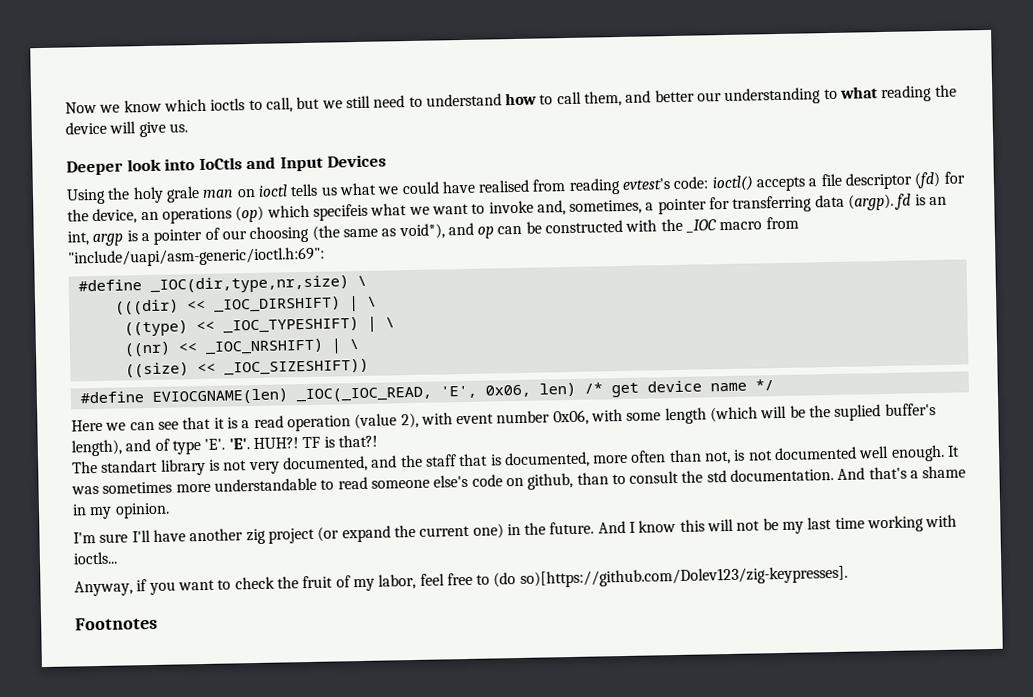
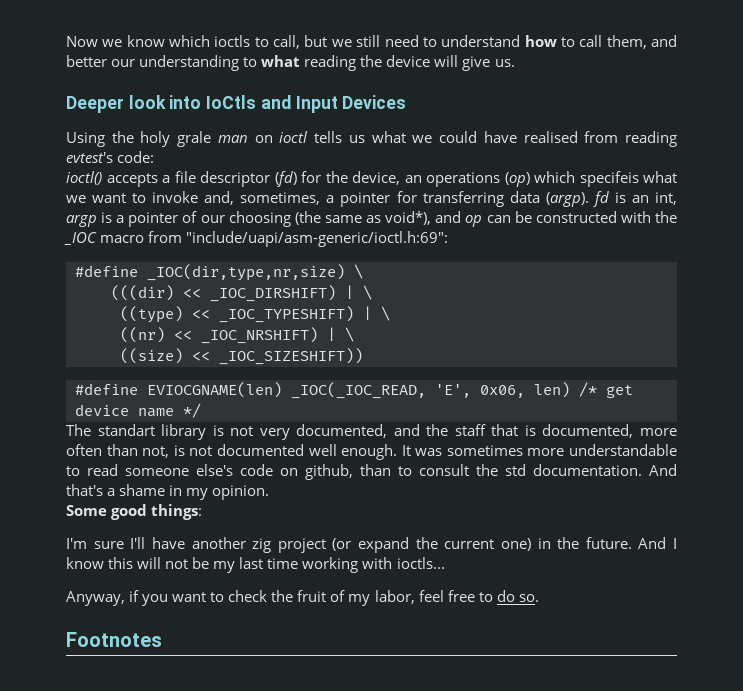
(709, 182) none -> (155, 157) //
[71,403,936,432] [71,434,378,457] // Here we can see that it is a read operation (value 2), with event number 0x06, with some length (which will be the suplied buffer's length), and of type 'E'. 'E'. HUH?! TF is that?! -> (201, 410) none
(170, 510) none -> [66,504,203,520] // Some good things:
[493,565,848,588] (do so)[https://github.com/Dolev123/zig-keypresses]. -> [496,590,539,602] do so.

